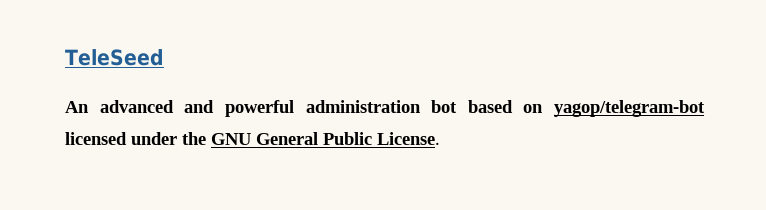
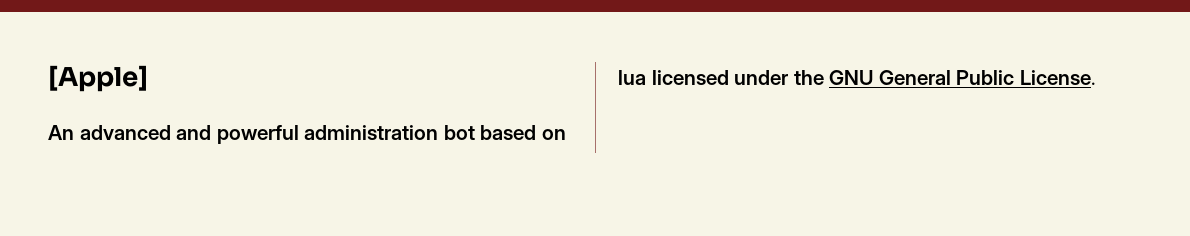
[65,49,164,66] TeleSeed -> [48,65,148,92] [Apple]
[554,100,705,117] yagop/telegram-bot -> [618,70,646,85] lua

